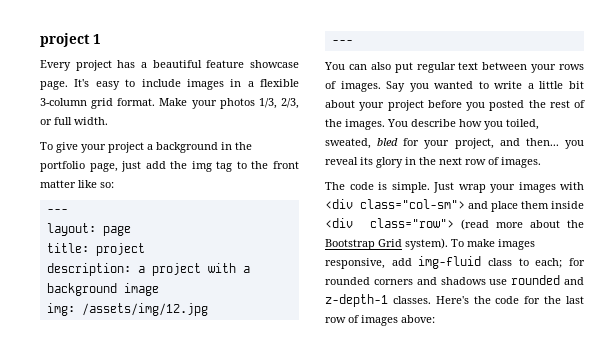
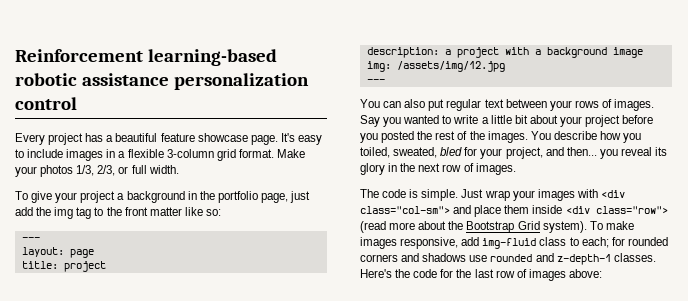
[40,33,101,47] project 1 -> [15,49,277,66] [15,73,309,90] [15,97,77,110] Reinforcement learning-based robotic assistance personalization control

